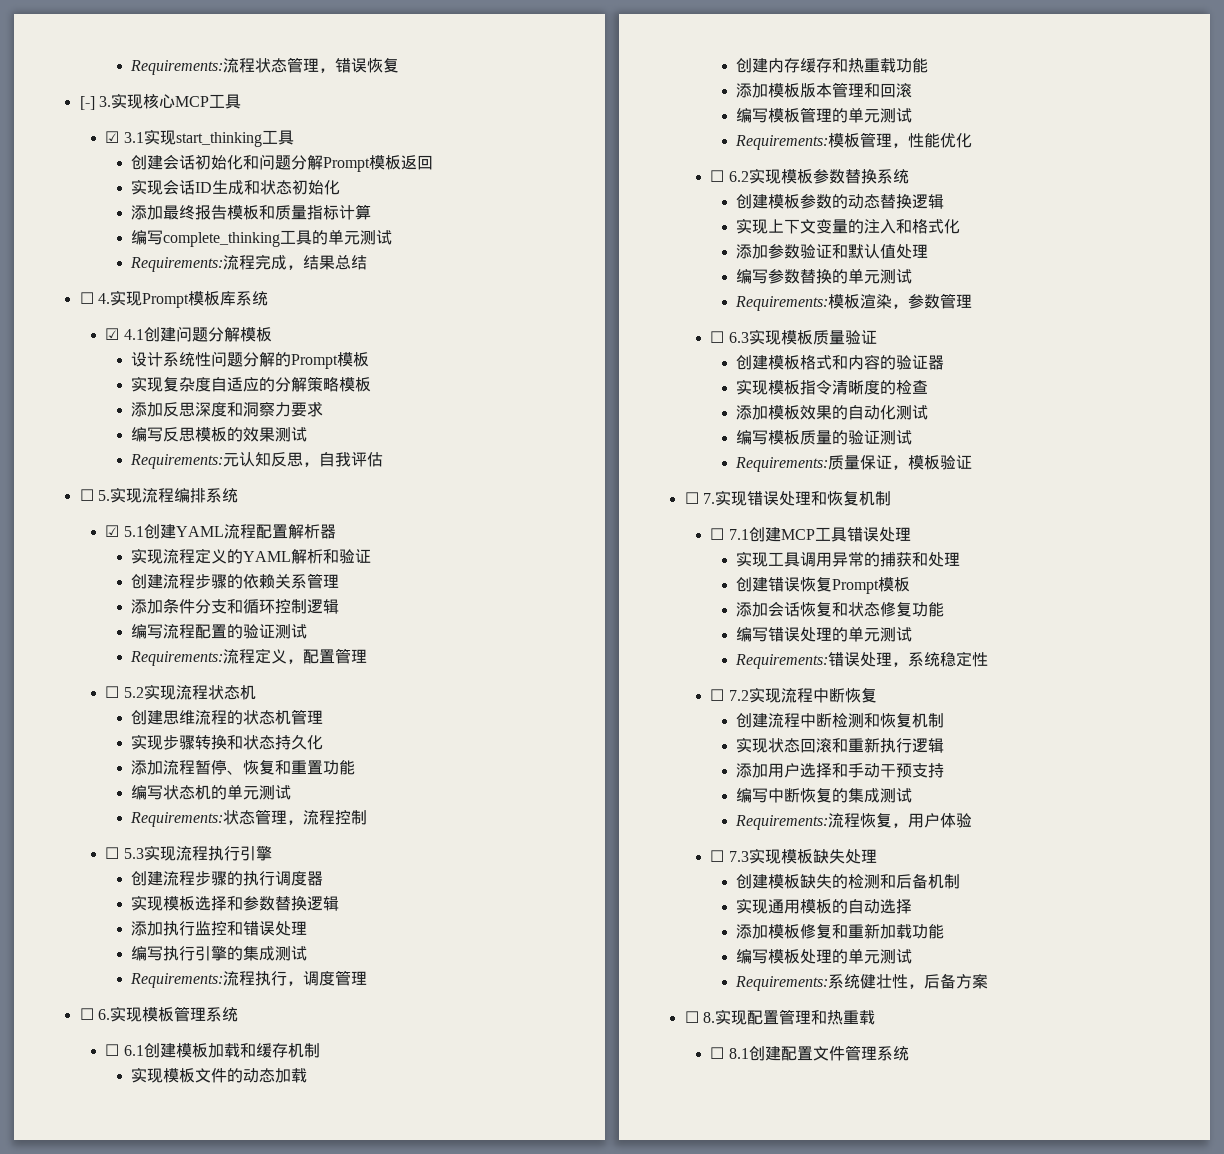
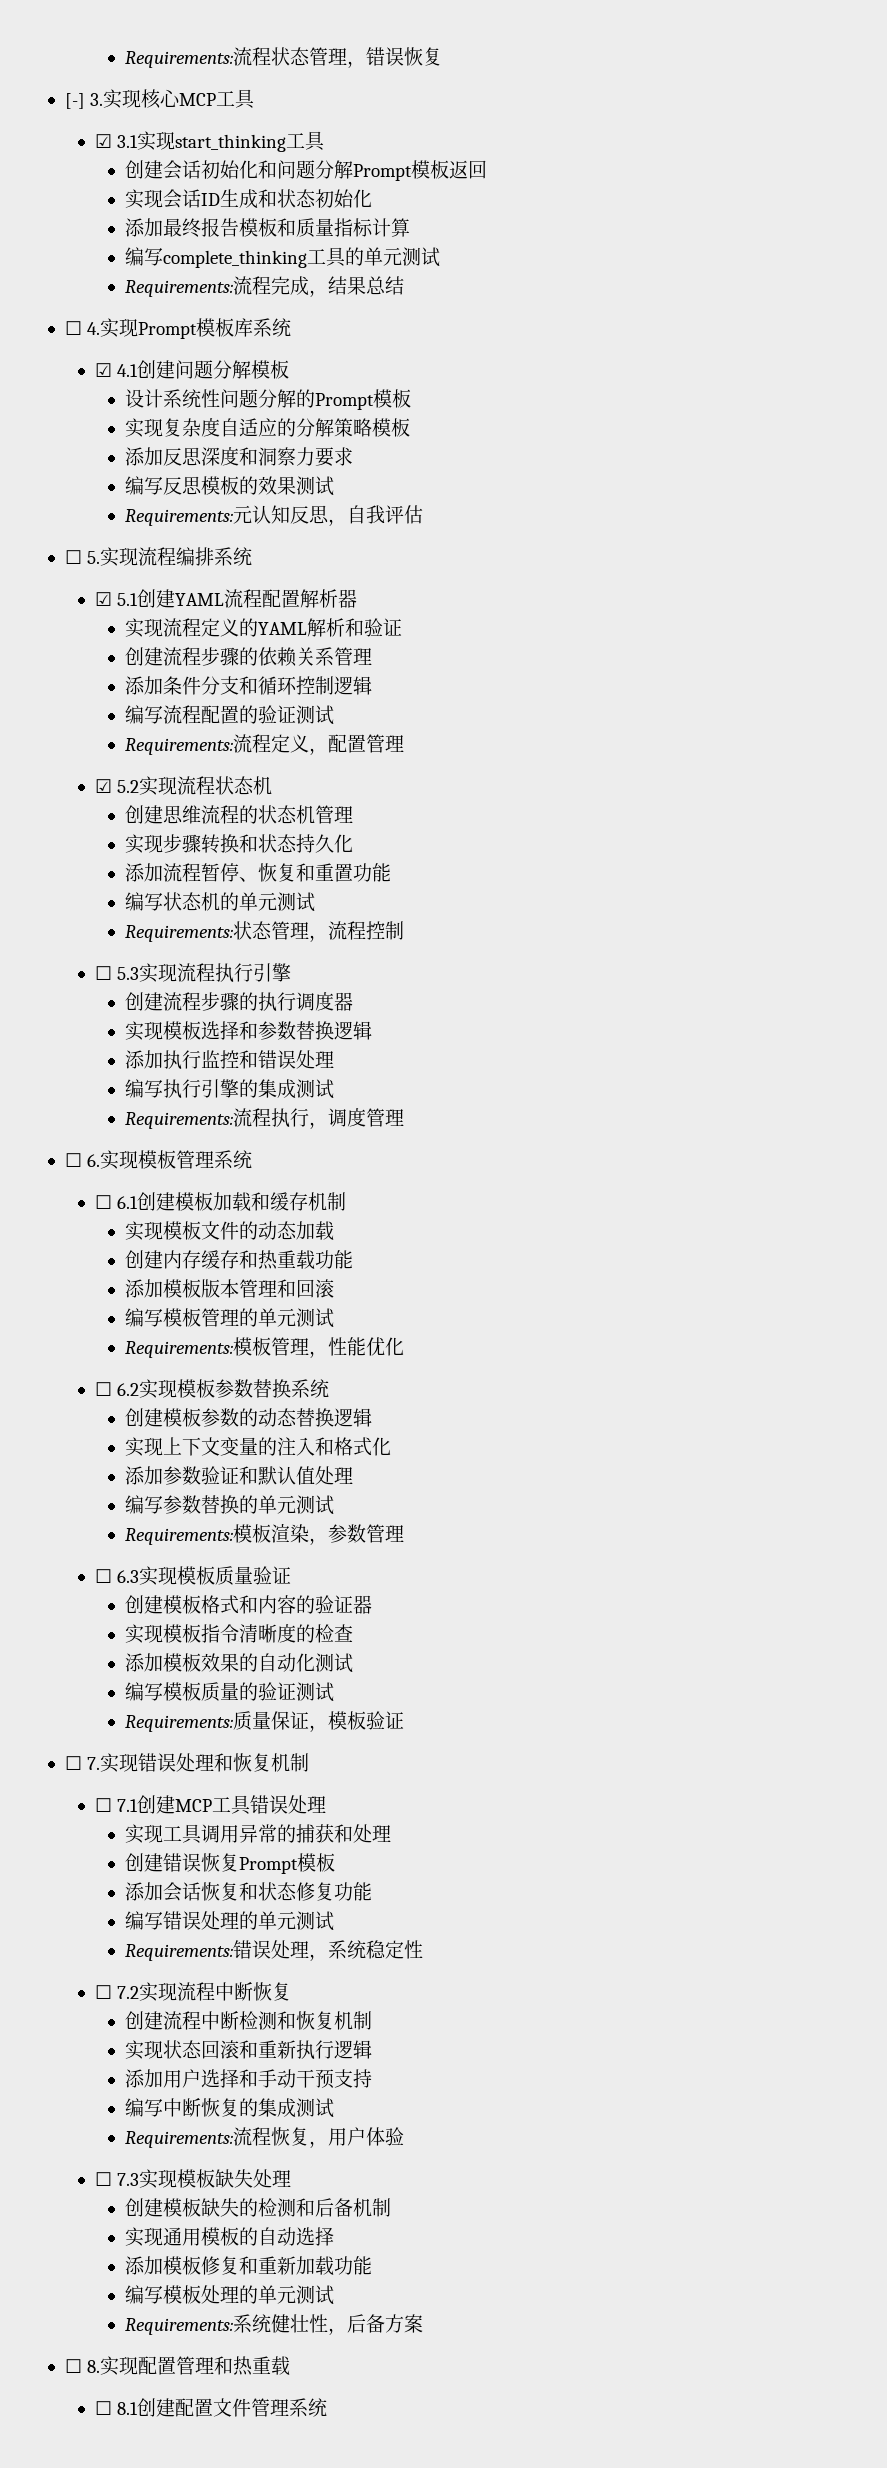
[105,686,120,698] ☐ -> [94,779,112,793] ☑

